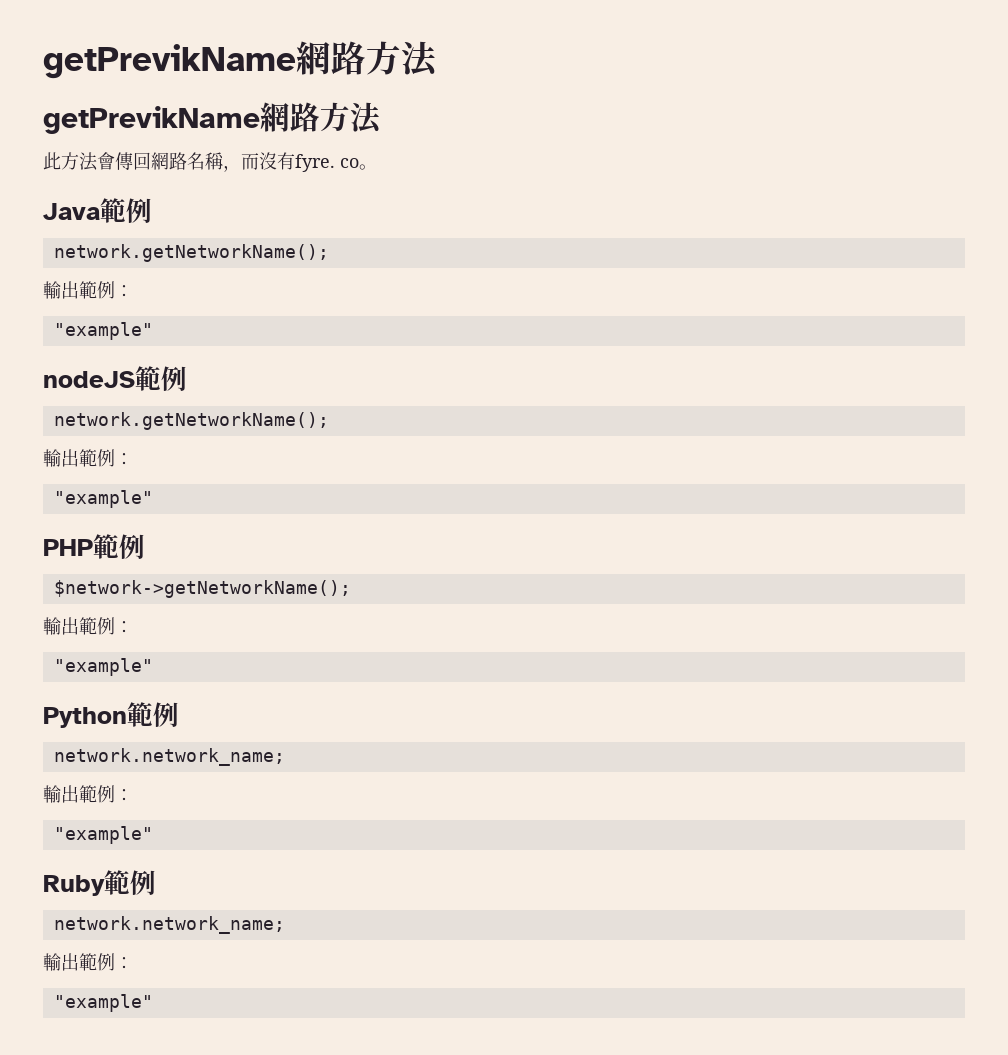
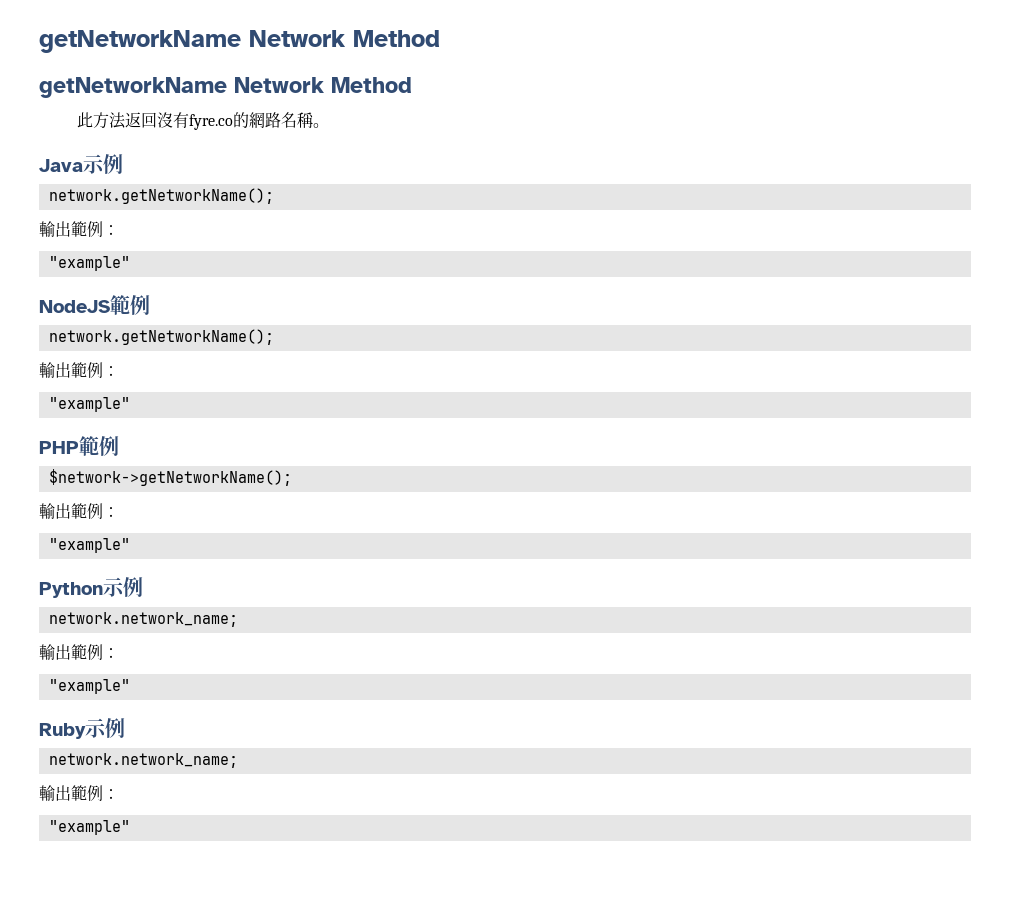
[43,41,439,79] [43,102,382,134] [43,152,359,172] getPrevikName網路方法 // getPrevikName網路方法 // 此方法會傳回網路名稱，而沒有fyre. co -> [39,30,440,53] [39,77,412,98] [77,112,315,130] getNetworkName Network Method // getNetworkName Network Method // 此方法返回沒有fyre.co的網路名稱
[100,198,152,223] [53,244,329,262] [43,281,133,299] [53,322,153,340] [43,371,135,388] 範例 // network.getNetworkName(); // 輸出範例： // "example" // nodeJS -> [83,153,123,174] [48,188,274,204] [39,221,119,237] [48,256,130,271] [39,300,110,313] 示例 // network.getNetworkName(); // 輸出範例： // "example" // NodeJS
[127,702,153,727] 範 -> [103,577,125,597] 示
[104,870,130,895] 範 -> [85,718,107,738] 示

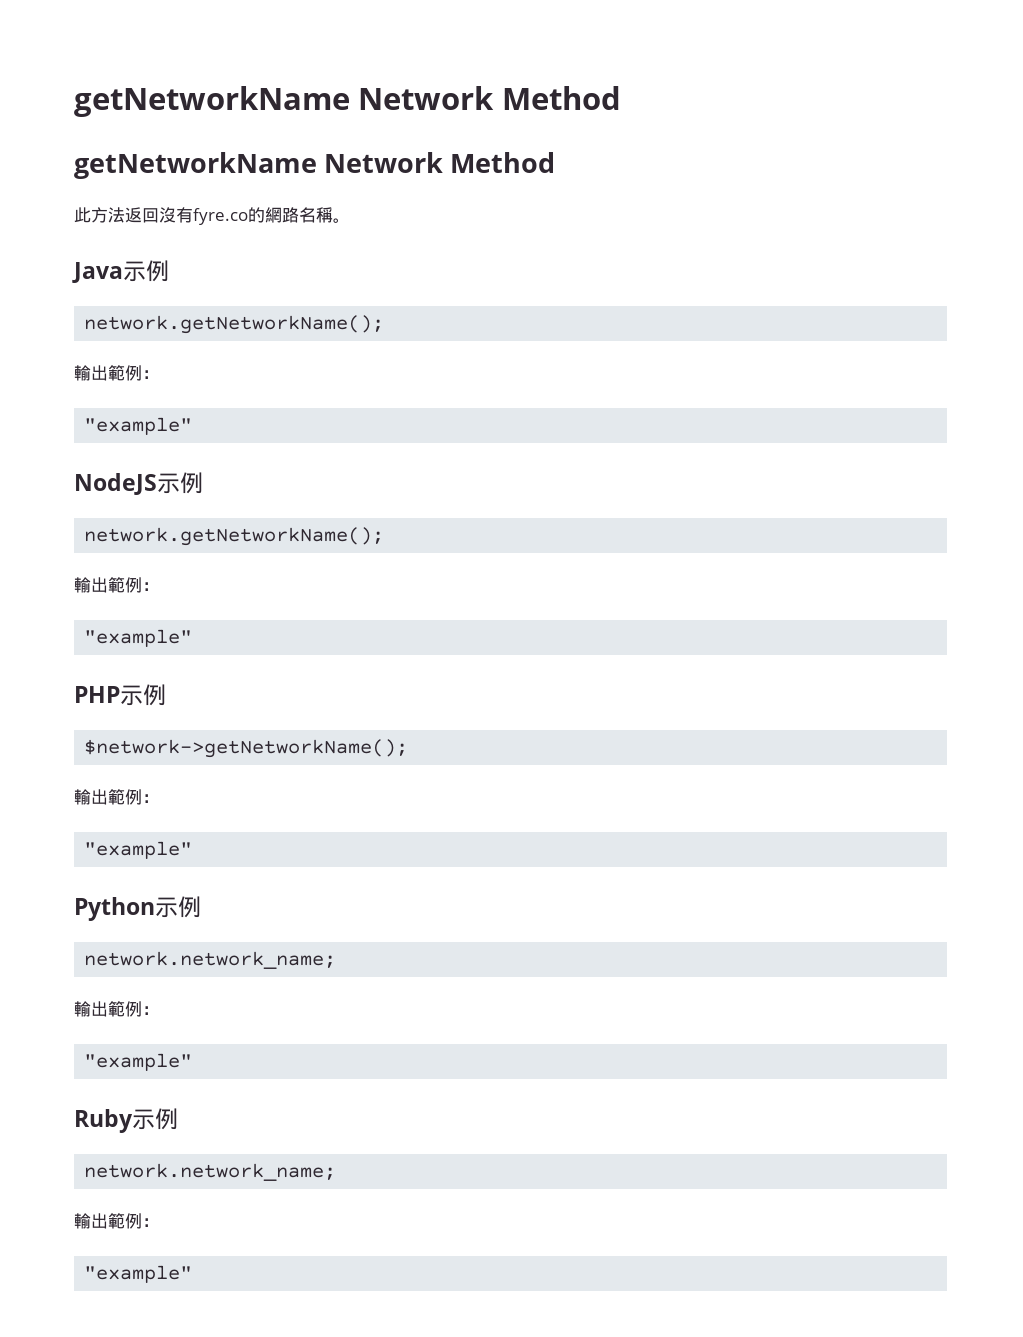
[110,295,130,315] 範 -> [157,473,180,494] 示
[79,436,99,456] 範 -> [120,685,143,706] 示

